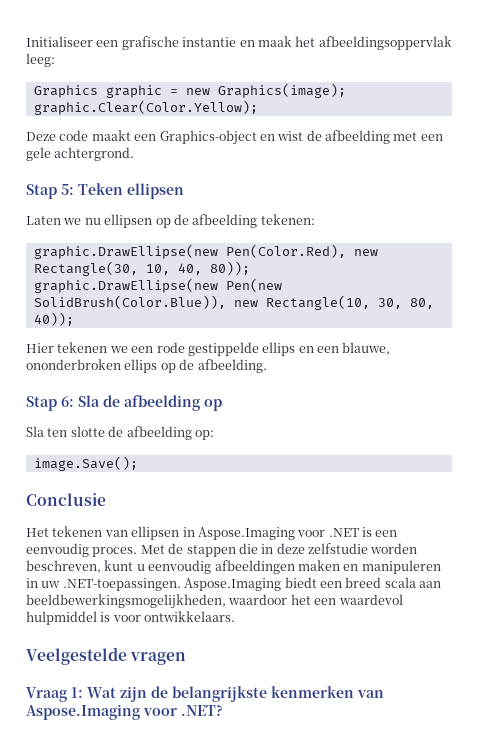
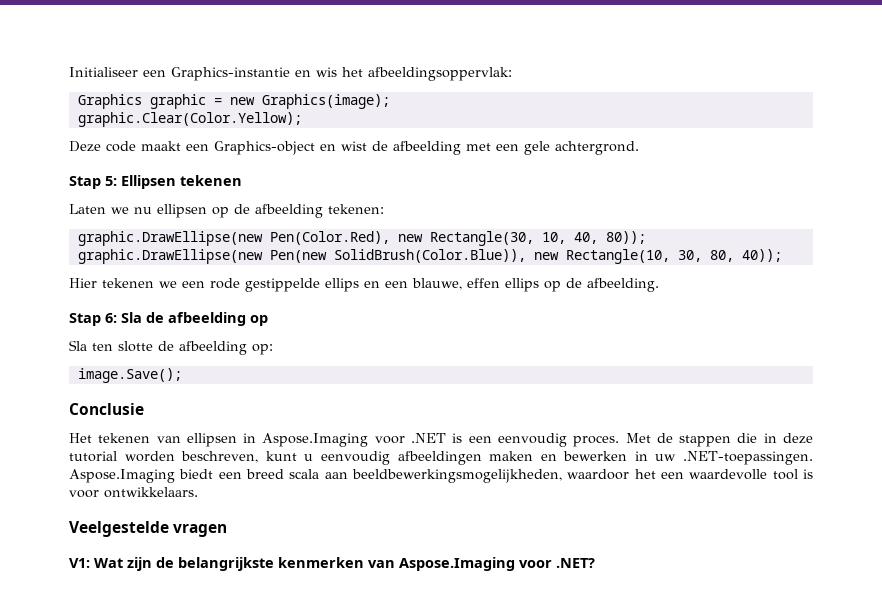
[121,36,452,50] [26,53,55,67] grafische instantie en maak het afbeeldingsoppervlak leeg: -> [171,67,512,81] Graphics-instantie en wis het afbeeldingsoppervlak:
[78,183,184,199] Teken ellipsen -> [121,175,242,189] Ellipsen tekenen
[26,359,121,370] ononderbroken -> [467,278,500,288] effen
[308,543,368,554] zelfstudie -> [69,451,117,462] tutorial
[361,560,441,574] manipuleren -> [563,451,628,461] bewerken
[338,594,403,605] [26,611,97,625] waardevol hulpmiddel -> [689,469,798,480] waardevolle tool
[26,687,83,702] Vraag 1: -> [69,558,90,568] V1:

